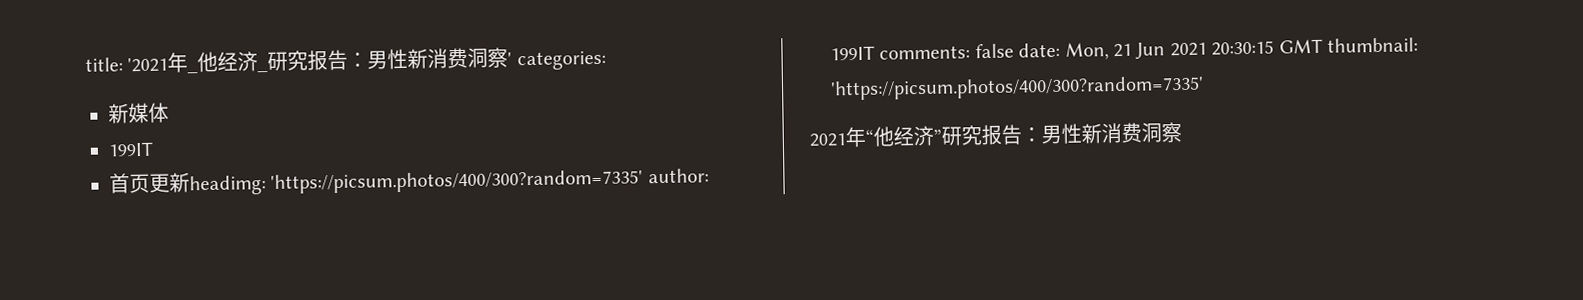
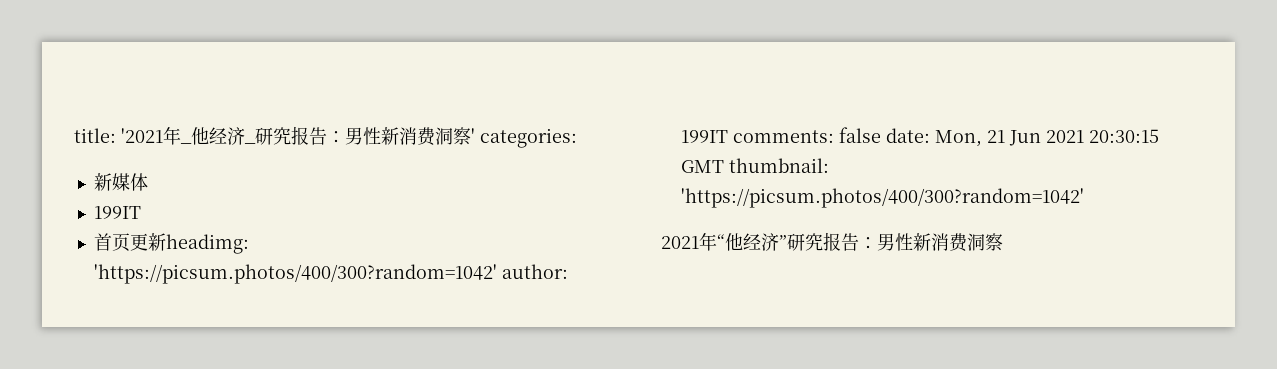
[270,169,644,195] 'https://picsum.photos/400/300?random=7335' -> [93,264,497,284] 'https://picsum.photos/400/300?random=1042'
[830,75,1204,101] 'https://picsum.photos/400/300?random=7335' -> [680,188,1084,208] 'https://picsum.photos/400/300?random=1042'

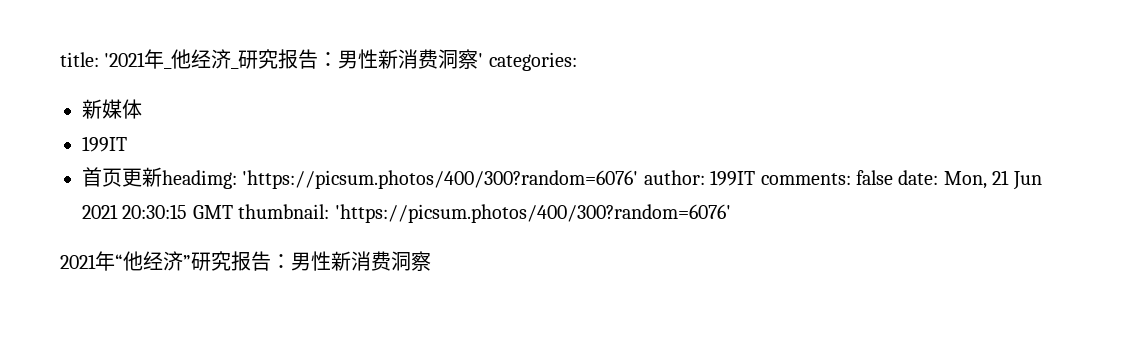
[93,264,497,284] 'https://picsum.photos/400/300?random=1042' -> [242,170,639,189] 'https://picsum.photos/400/300?random=6076'
[680,188,1084,208] 'https://picsum.photos/400/300?random=1042' -> [334,204,731,223] 'https://picsum.photos/400/300?random=6076'

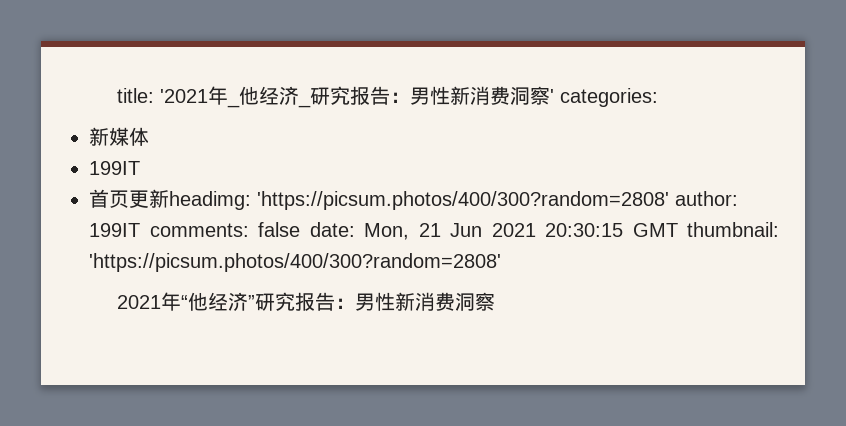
[242,170,639,189] 'https://picsum.photos/400/300?random=6076' -> [257,191,669,210] 'https://picsum.photos/400/300?random=2808'
[334,204,731,223] 'https://picsum.photos/400/300?random=6076' -> [89,253,501,272] 'https://picsum.photos/400/300?random=2808'

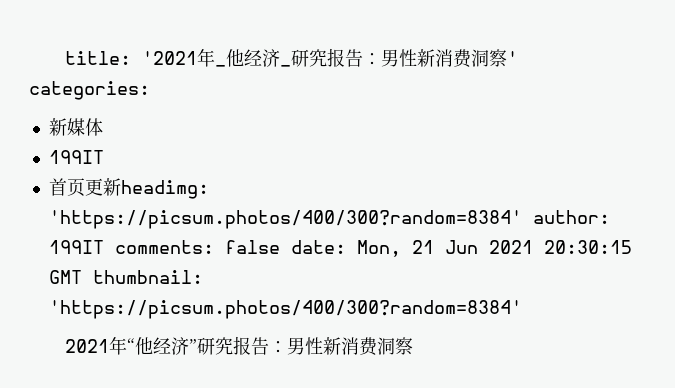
[257,191,669,210] 'https://picsum.photos/400/300?random=2808' -> [48,210,522,229] 'https://picsum.photos/400/300?random=8384'
[89,253,501,272] 'https://picsum.photos/400/300?random=2808' -> [48,300,522,319] 'https://picsum.photos/400/300?random=8384'

